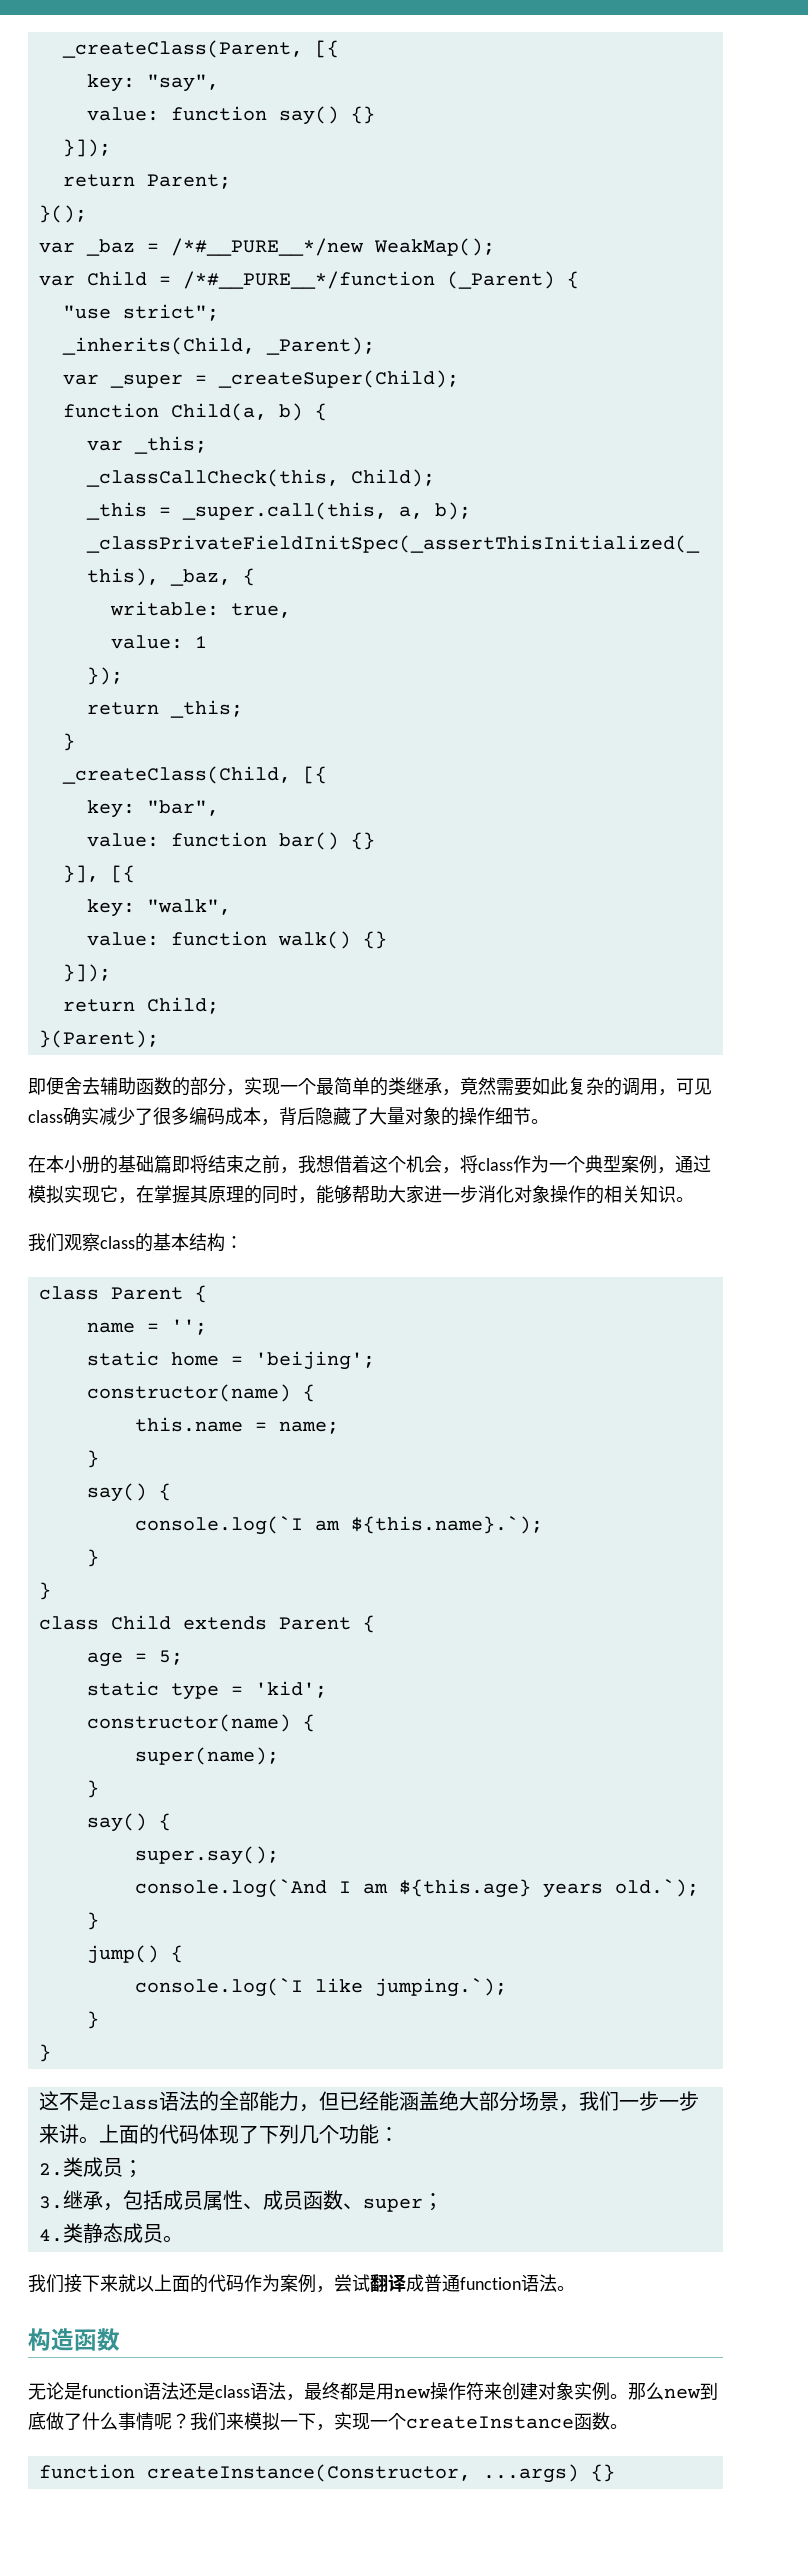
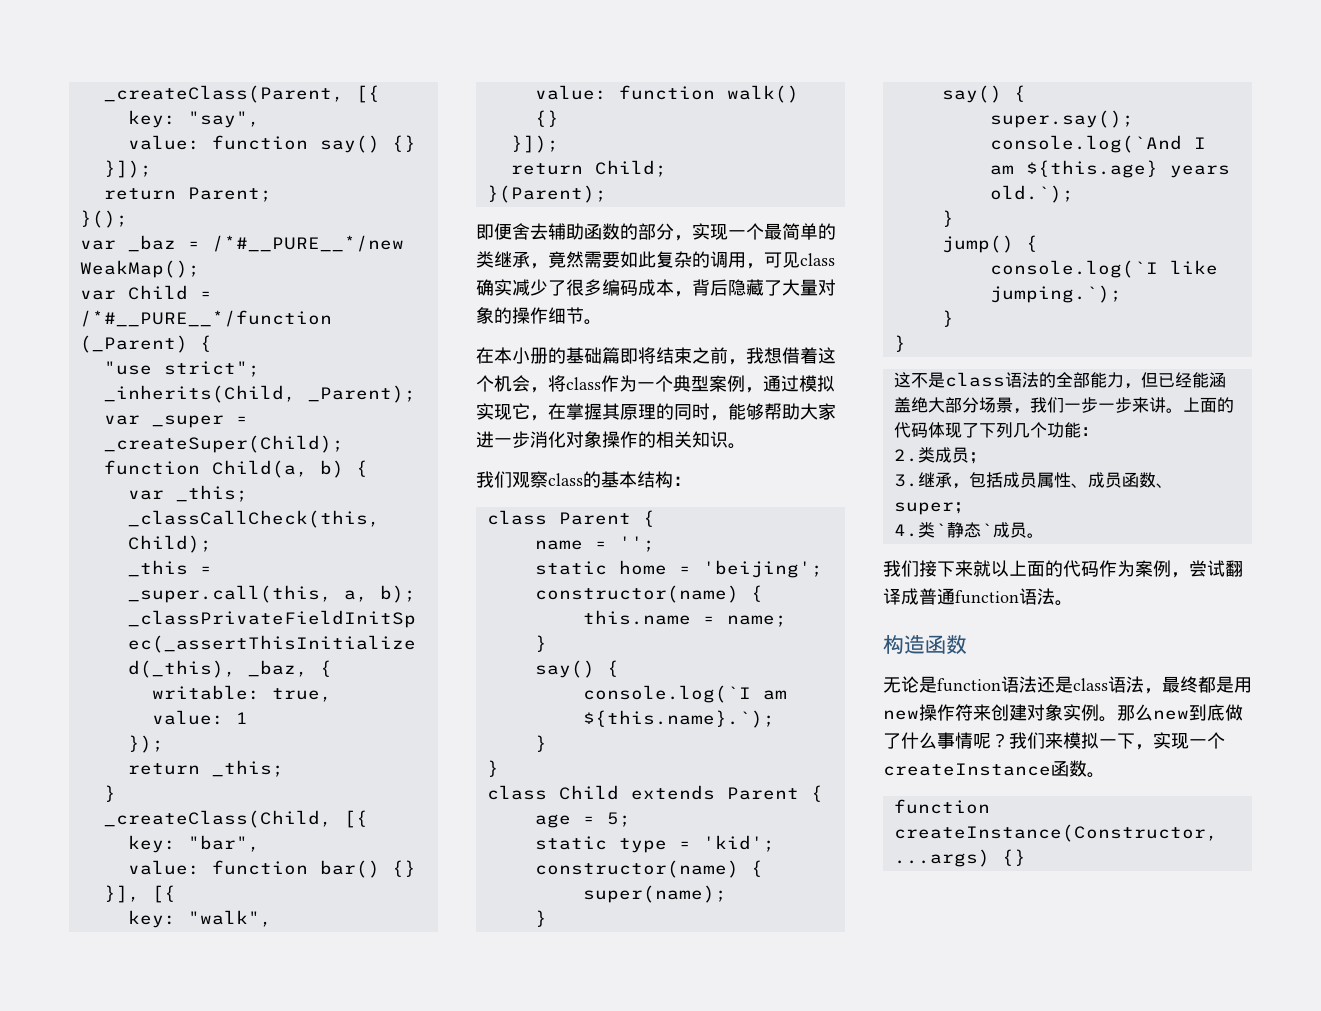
[82,2223,123,2243] 静态 -> [934,522,993,538] `静态`

